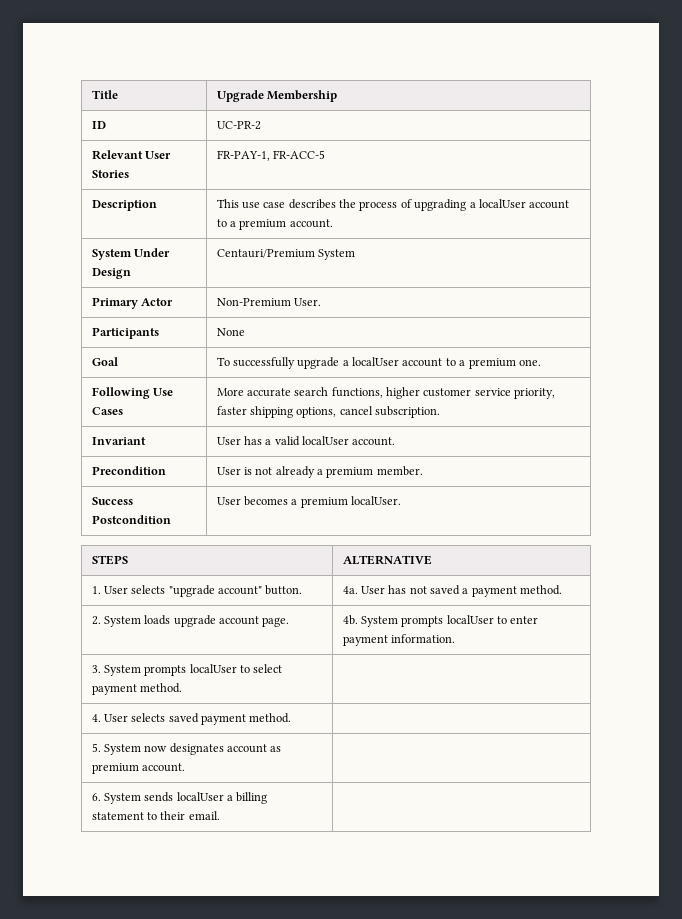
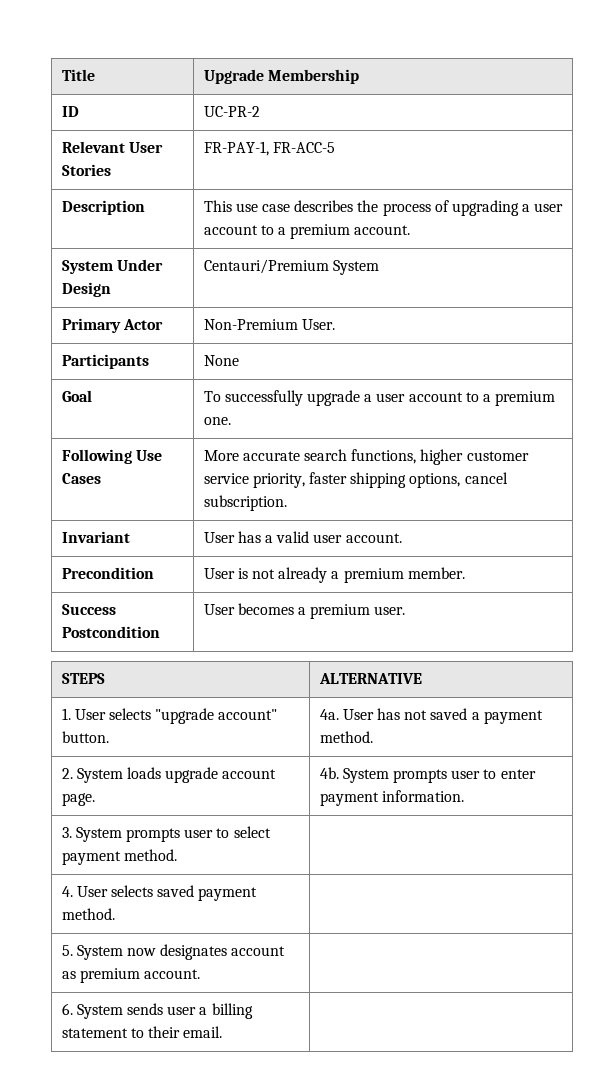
[478,199,526,208] localUser -> [534,203,564,212] user
[352,357,400,366] localUser -> [376,393,406,402] user
[302,436,350,445] localUser -> [313,534,343,543] user
[351,496,402,505] localUser. -> [374,606,406,615] user.
[446,615,494,624] localUser -> [451,770,481,779] user
[189,664,237,673] localUser -> [184,829,214,838] user
[176,792,224,801] localUser -> [167,1006,197,1015] user

